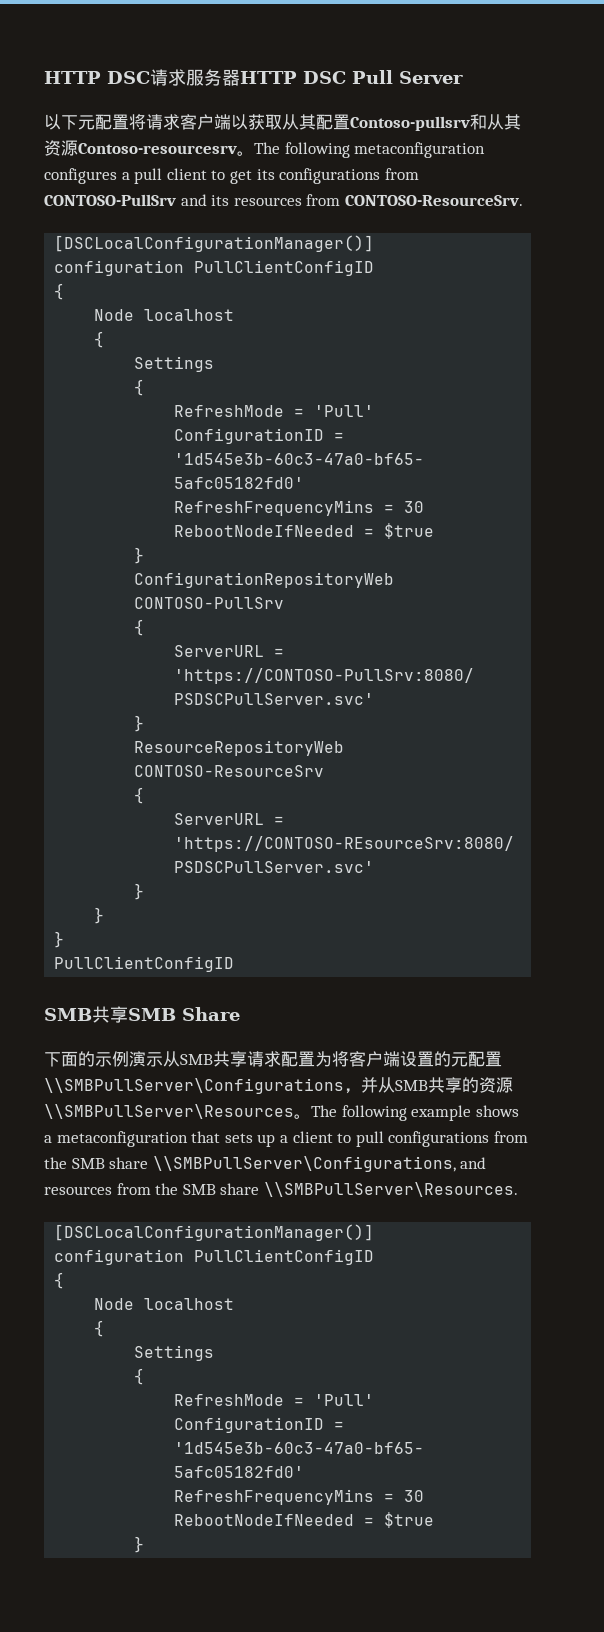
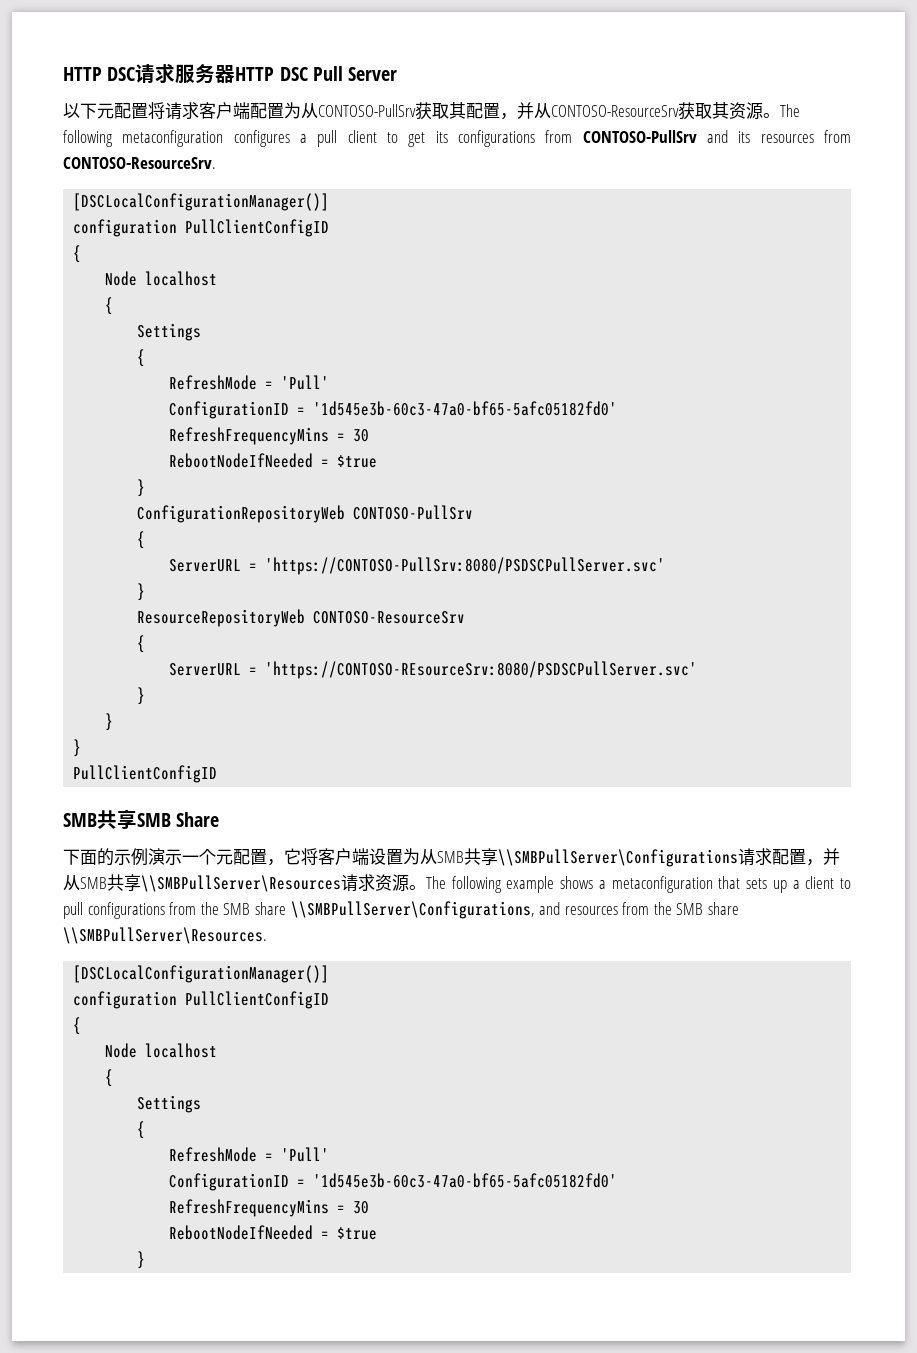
[231,114,521,131] [44,140,237,156] 以获取从其配置Contoso-pullsrv和从其资源Contoso-resourcesrv -> [250,102,763,120] 配置为从CONTOSO-PullSrv获取其配置，并从CONTOSO-ResourceSrv获取其资源
[163,1051,502,1067] [44,1078,344,1094] 从SMB共享请求配置为将客户端设置的元配置\\SMBPullServer\Configurations -> [182,848,806,867] 一个元配置，它将客户端设置为从SMB共享\\SMBPullServer\Configurations请求配置
[462,1077,513,1093] [44,1104,294,1119] 的资源\\SMBPullServer\Resources -> [141,874,409,892] \\SMBPullServer\Resources请求资源

